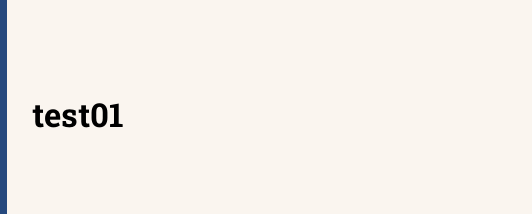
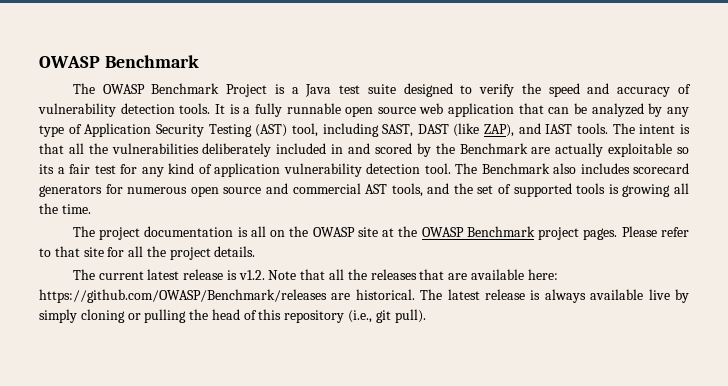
[32,103,124,128] test01 -> [39,55,199,68] [72,83,691,97] [38,103,689,117] [39,123,690,137] [39,143,689,157] [39,163,689,177] [39,183,689,197] [39,203,91,214] [72,226,689,240] [39,246,256,260] [72,269,558,280] [39,289,689,303] [39,309,426,323] OWASP Benchmark // The OWASP Benchmark Project is a Java test suite designed to verify the speed and accuracy of vulnerability detection tools. It is a fully runnable open source web application that can be analyzed by any type of Application Security Testing (AST) tool, including SAST, DAST (like ZAP), and IAST tools. The intent is that all the vulnerabilities deliberately included in and scored by the Benchmark are actually exploitable so its a fair test for any kind of application vulnerability detection tool. The Benchmark also includes scorecard generators for numerous open source and commercial AST tools, and the set of supported tools is growing all the time. // The project documentation is all on the OWASP site at the OWASP Benchmark project pages. Please refer to that site for all the project details. // The current latest release is v1.2. Note that all the releases that are available here: https://github.com/OWASP/Benchmark/releases are historical. The latest release is always available live by simply cloning or pulling the head of this repository (i.e., git pull).

